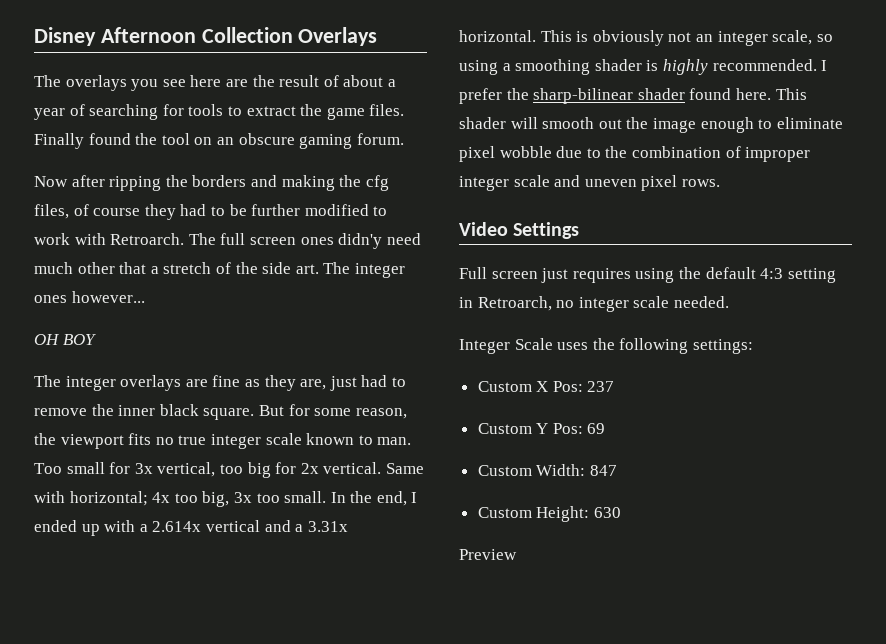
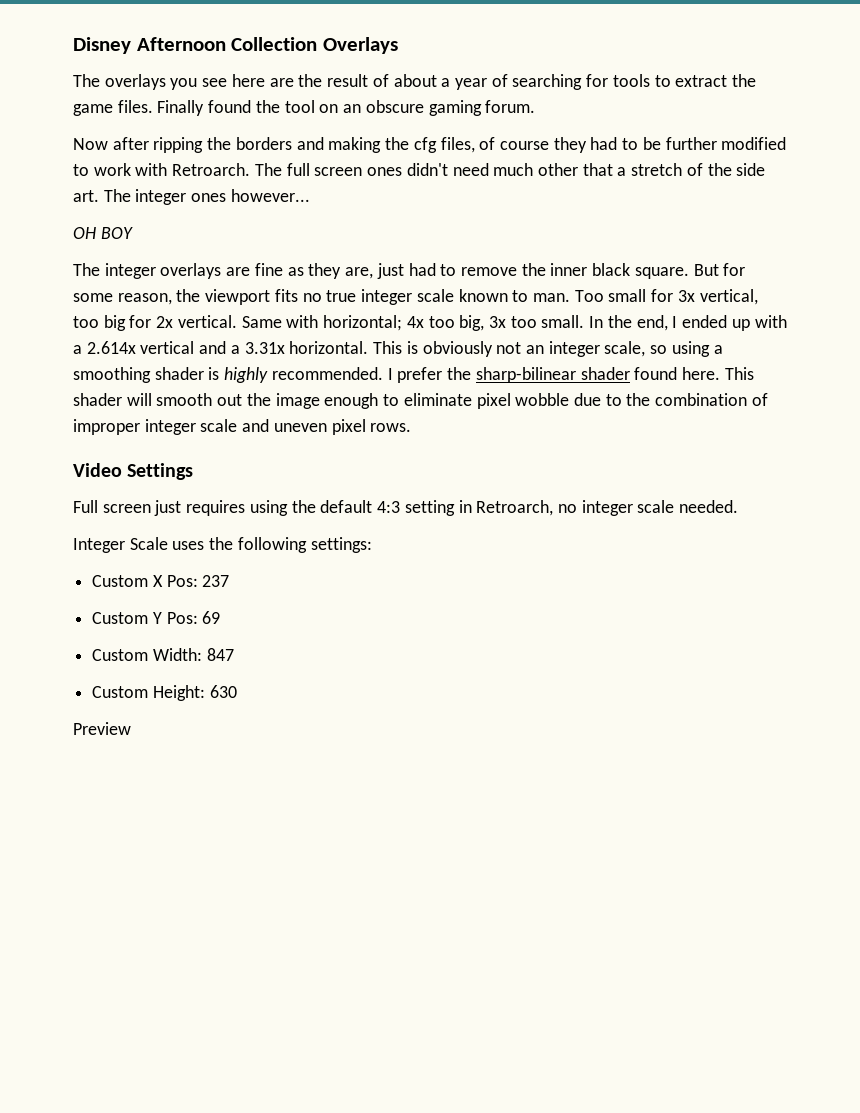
[338,233,383,249] didn'y -> [406,163,448,176] didn't

